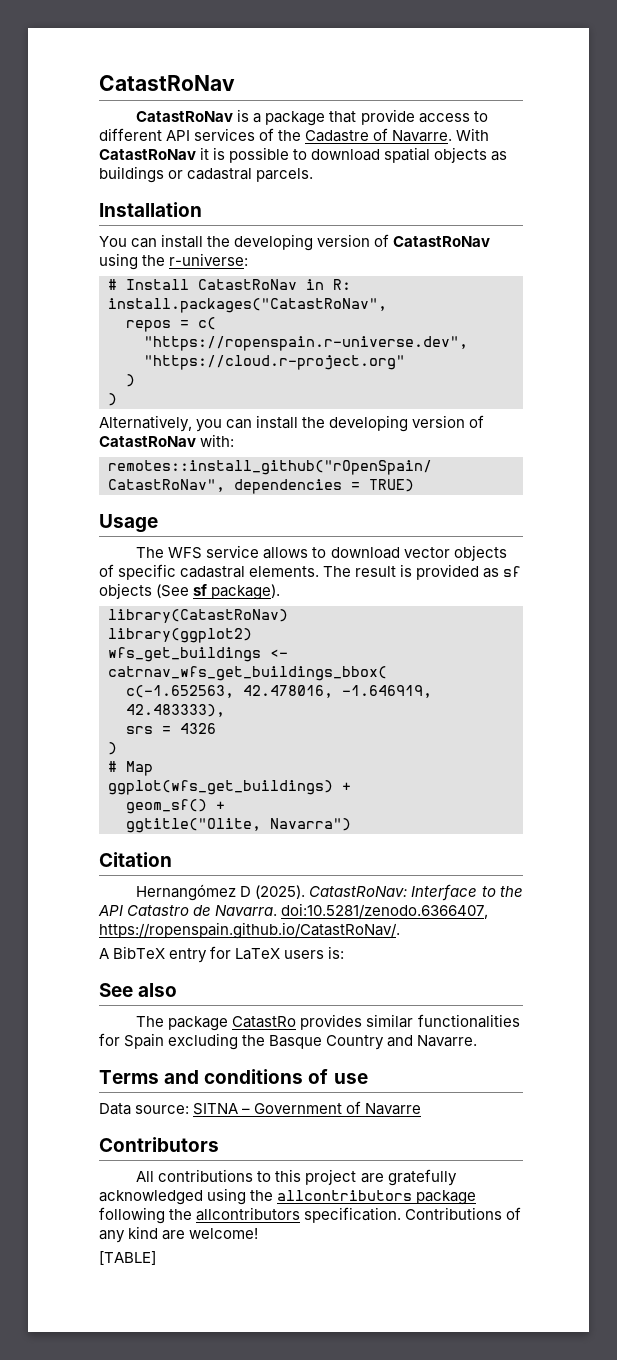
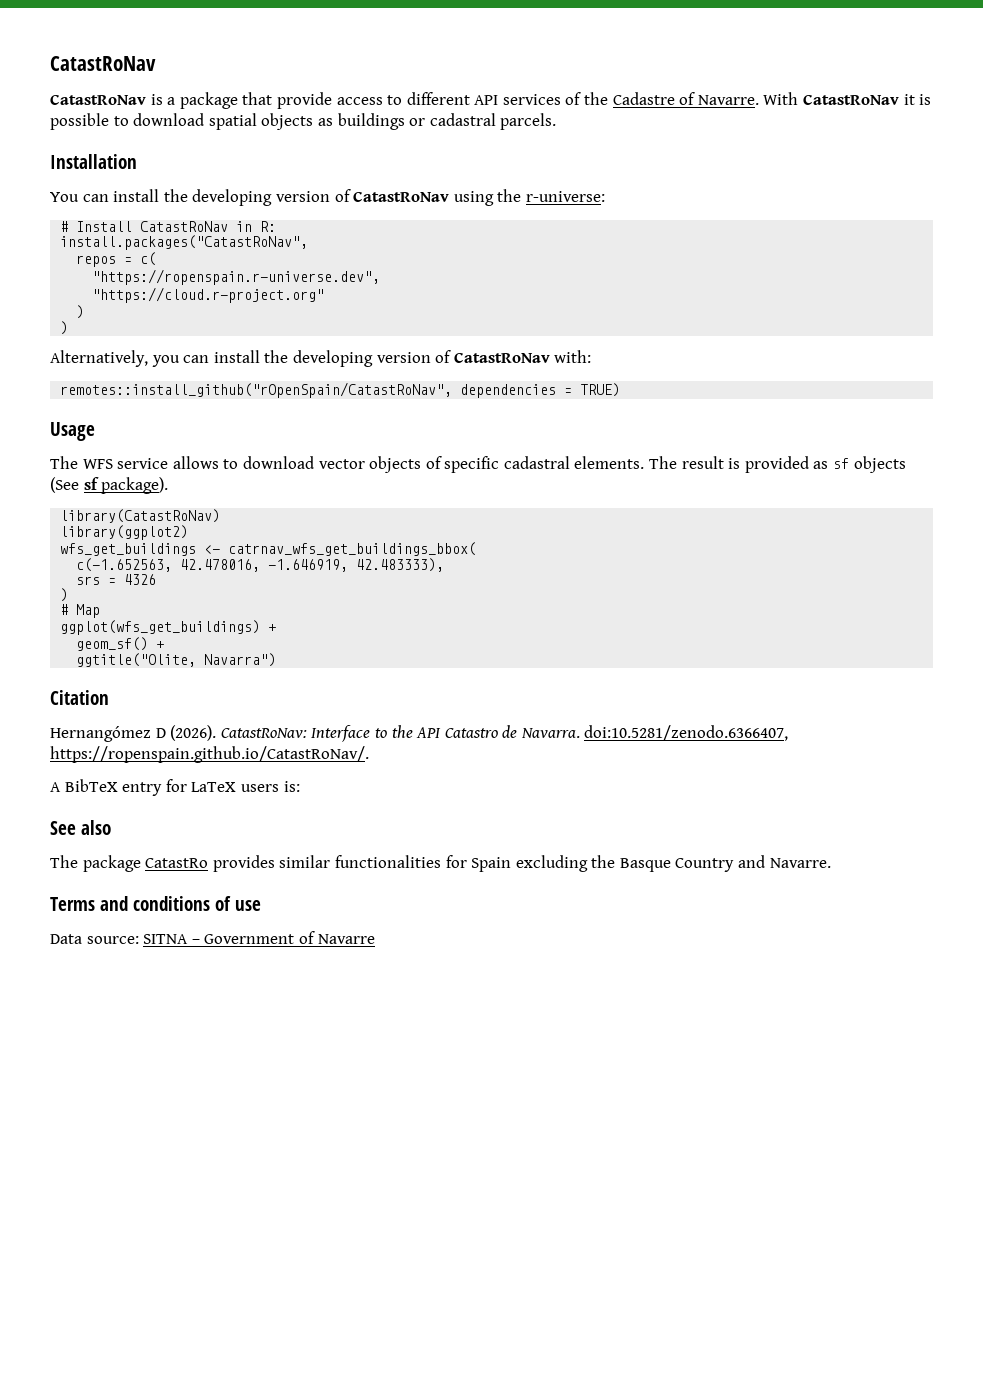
[255,885,306,899] (2025). -> [170,725,217,741] (2026).
[99,1137,219,1152] [136,1169,457,1186] [99,1188,477,1205] [99,1207,522,1224] [99,1226,259,1243] [99,1251,156,1265] // Contributors // All contributions to this project are gratefully acknowledged using the allcontributors package following the allcontributors specification. Contributions of any kind are welcome! // [TABLE] -> (375, 939) none

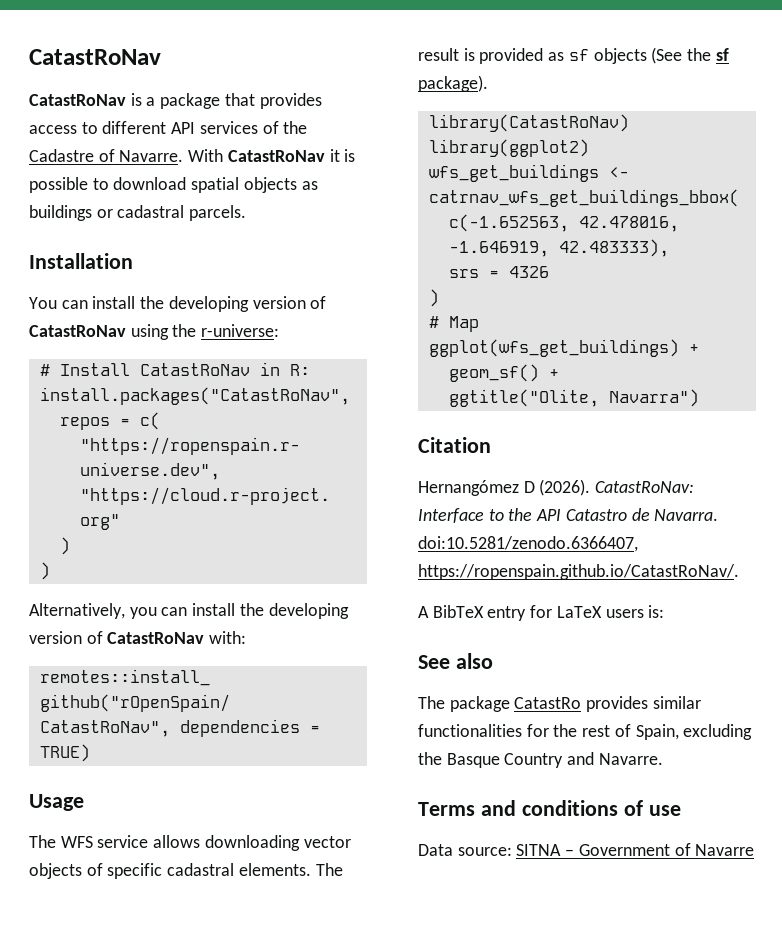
[276,92,332,109] provide -> [259,93,322,109] provides
[223,456,314,469] to download -> [204,835,300,851] downloading
(79, 485) none -> [687,48,712,61] the
[471,857,512,872] Spain -> [553,724,679,740] the rest of Spain,

